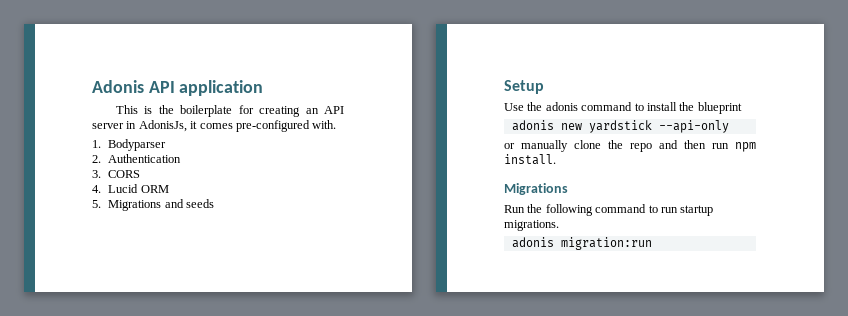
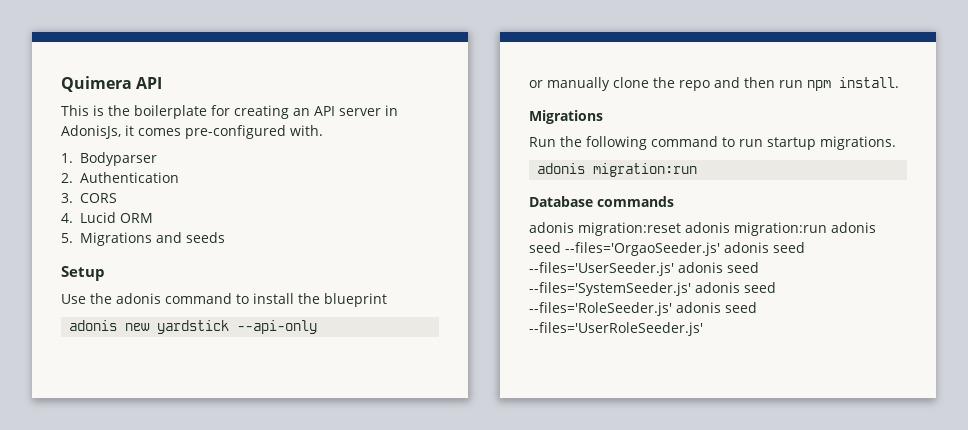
[92,80,264,96] Adonis API application -> [61,76,163,92] Quimera API
(652, 243) none -> [529,196,674,207] [529,222,876,236] [529,242,805,256] [529,262,759,276] [529,282,776,296] [529,302,757,316] [529,322,703,336] // Database commands // adonis migration:reset adonis migration:run adonis seed --files='OrgaoSeeder.js' adonis seed --files='UserSeeder.js' adonis seed --files='SystemSeeder.js' adonis seed --files='RoleSeeder.js' adonis seed --files='UserRoleSeeder.js'

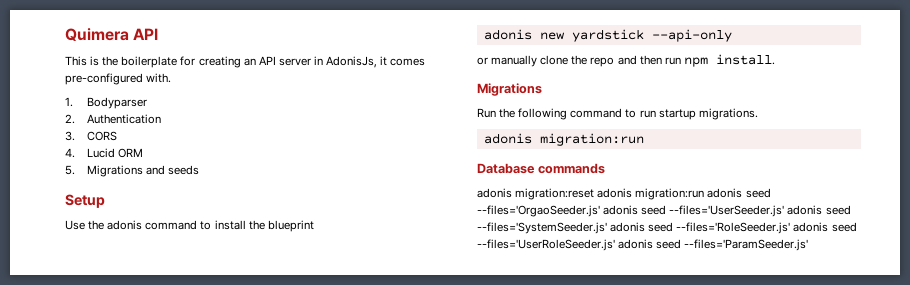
(703, 329) none -> [618,239,809,251] adonis seed --files='ParamSeeder.js'

